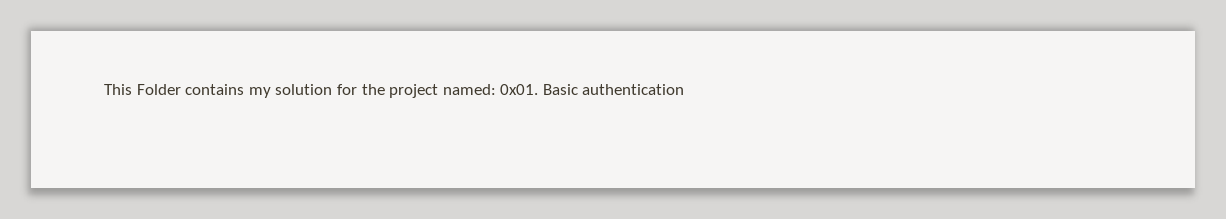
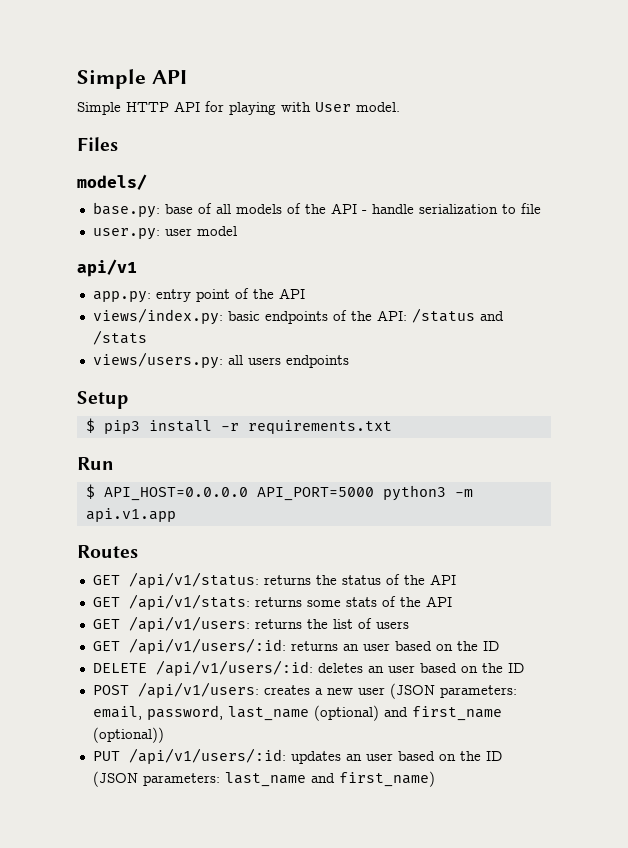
[104,84,685,98] This Folder contains my solution for the project named: 0x01. Basic authentication -> [77,69,187,89] [77,101,400,115] [77,137,118,151] [77,174,147,190] [92,202,541,218] [92,226,237,240] [77,259,137,277] [92,288,305,303] [92,308,504,325] [92,330,147,345] [92,352,349,369] [77,391,128,409] [85,418,392,434] [77,457,114,470] [85,484,473,501] [85,508,176,522] [77,545,138,558] [92,572,456,588] [92,594,452,610] [92,616,409,632] [92,638,499,654] [92,660,524,676] [92,682,517,699] [92,705,502,721] [92,727,164,743] [92,748,502,764] [92,771,435,787] Simple API // Simple HTTP API for playing with User model. // Files // models/ // base.py: base of all models of the API - handle serialization to file // user.py: user model // api/v1 // app.py: entry point of the API // views/index.py: basic endpoints of the API: /status and /stats // views/users.py: all users endpoints // Setup // $ pip3 install -r requirements.txt // Run // $ API_HOST=0.0.0.0 API_PORT=5000 python3 -m api.v1.app // Routes // GET /api/v1/status: returns the status of the API // GET /api/v1/stats: returns some stats of the API // GET /api/v1/users: returns the list of users // GET /api/v1/users/:id: returns an user based on the ID // DELETE /api/v1/users/:id: deletes an user based on the ID // POST /api/v1/users: creates a new user (JSON parameters: email, password, last_name (optional) and first_name (optional)) // PUT /api/v1/users/:id: updates an user based on the ID (JSON parameters: last_name and first_name)

